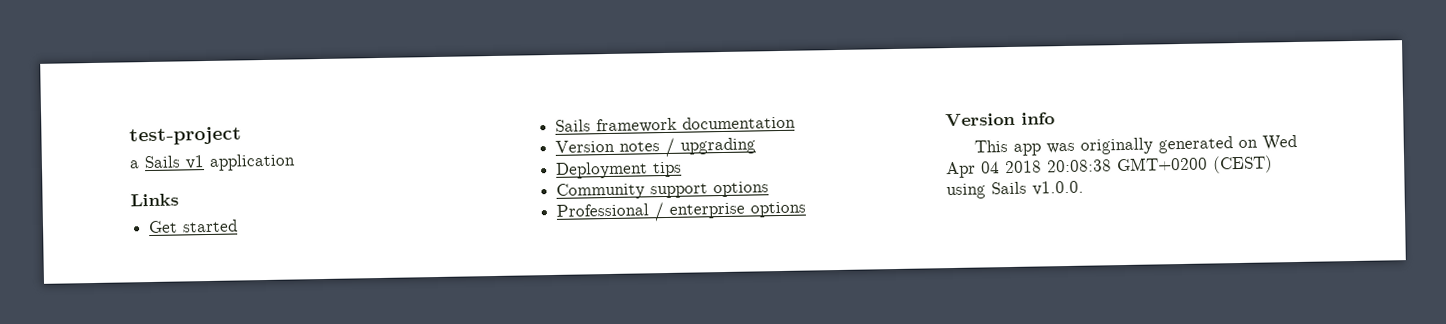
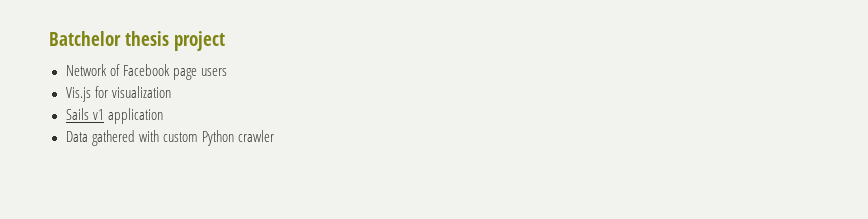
[129,126,242,146] [129,153,296,171] [130,193,179,207] [148,219,239,234] [555,115,797,134] [555,137,757,157] [555,161,683,179] [556,181,770,200] [556,201,807,222] [945,112,1055,127] [973,134,1297,156] [946,155,1273,179] [946,180,1084,200] test-project // a Sails v1 application // Links // Get started // Sails framework documentation // Version notes / upgrading // Deployment tips // Community support options // Professional / enterprise options // Version info // This app was originally generated on Wed Apr 04 2018 20:08:38 GMT+0200 (CEST) using Sails v1.0.0. -> [49,31,226,51] [65,64,227,80] [65,86,171,102] [65,108,163,124] [65,130,274,146] Batchelor thesis project // Network of Facebook page users // Vis.js for visualization // Sails v1 application // Data gathered with custom Python crawler

